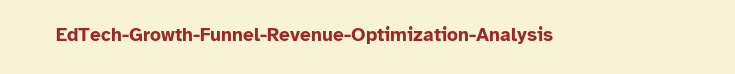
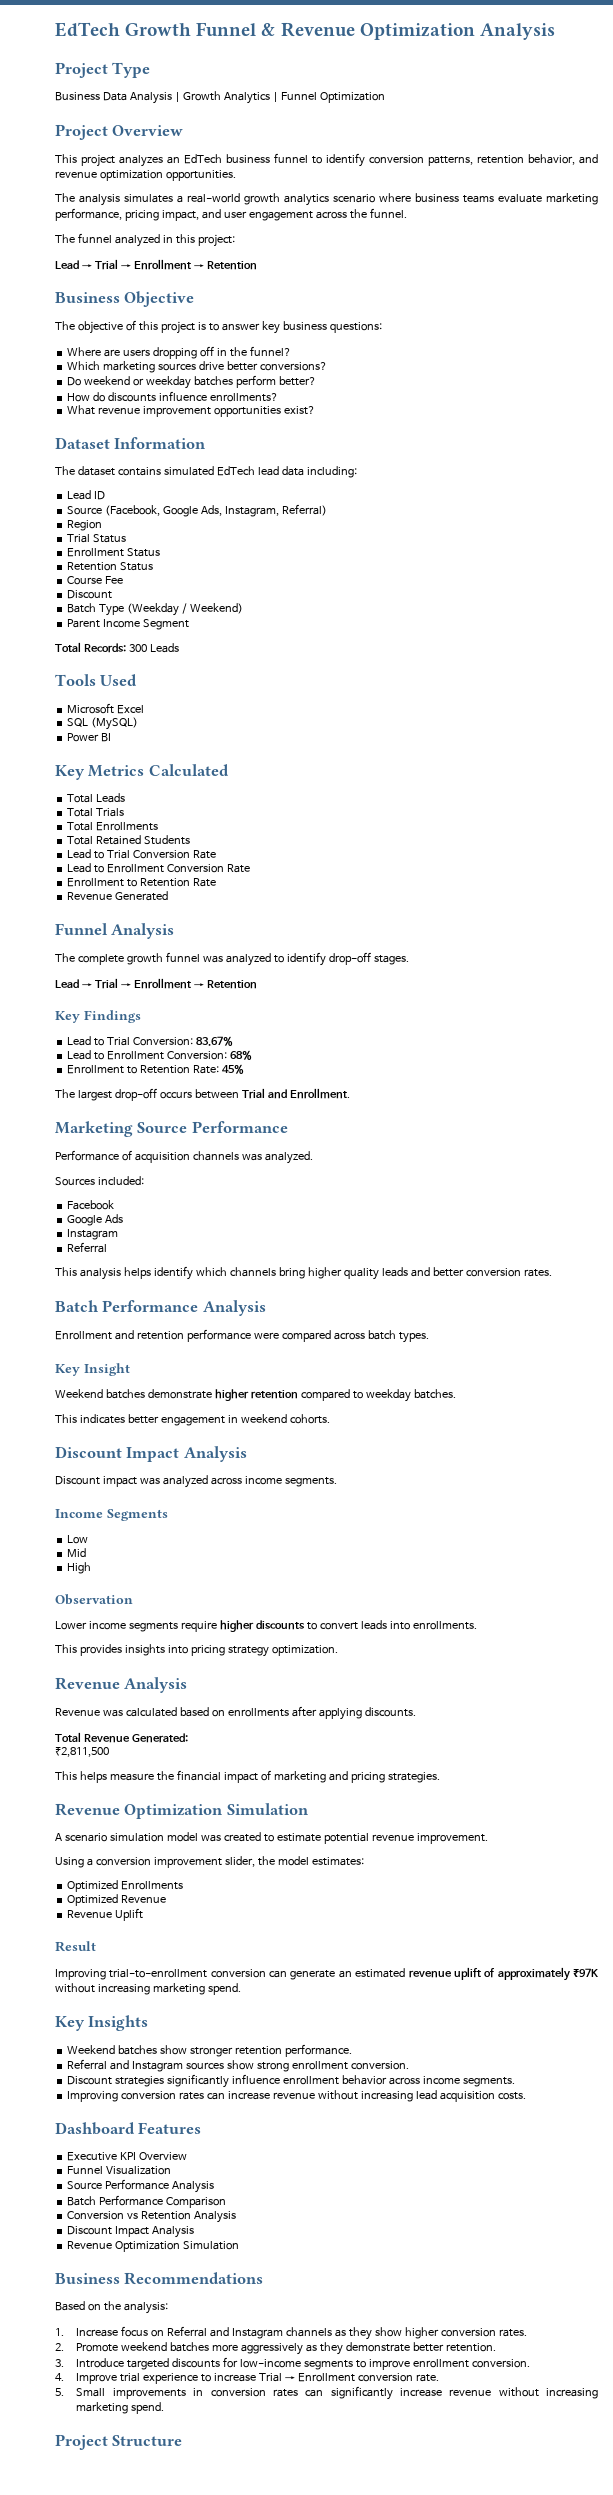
[56,26,553,44] EdTech-Growth-Funnel-Revenue-Optimization-Analysis -> [55,22,555,40] [55,62,151,78] [55,91,385,104] [55,124,184,140] [55,153,598,167] [55,170,236,181] [55,193,598,206] [55,208,407,221] [55,233,235,247] [55,259,257,270] [55,291,195,307] [55,320,382,334] [67,346,291,359] [67,361,327,373] [67,375,316,389] [67,391,278,402] [67,405,315,417] [55,437,207,449] [55,466,357,478] [67,490,106,500] [67,504,327,517] [67,520,103,531] [67,534,127,543] [67,548,161,557] [67,562,154,571] [67,576,124,585] [67,590,113,599] [67,603,243,616] [67,619,190,630] [55,642,179,653] [55,674,138,686] [67,703,145,714] [67,717,139,730] [67,733,112,742] [55,764,229,780] [67,793,126,803] [67,808,125,817] [67,822,159,831] [67,835,191,845] [67,849,216,859] [67,863,250,873] [67,878,217,887] [67,891,169,901] [55,923,175,939] [55,952,409,966] [55,978,257,989] [55,1010,141,1023] [67,1036,233,1046] [67,1050,252,1060] [67,1064,244,1074] [55,1088,350,1101] [55,1121,288,1137] [55,1150,313,1164] [55,1176,144,1186] [67,1200,115,1210] [67,1214,124,1226] [67,1229,119,1240] [67,1242,108,1253] [55,1266,552,1280] [55,1300,266,1316] [55,1329,429,1343] [55,1363,130,1376] [55,1389,456,1402] [55,1414,330,1426] [55,1446,247,1462] [55,1475,337,1488] [55,1509,168,1521] [67,1535,89,1544] [67,1548,87,1557] [67,1562,92,1574] [55,1594,133,1605] [55,1620,477,1632] [55,1644,338,1657] [55,1677,188,1693] [55,1706,416,1720] [55,1732,188,1743] [55,1747,109,1757] [55,1770,440,1783] [55,1803,309,1819] [55,1832,488,1844] [55,1856,364,1868] [67,1880,184,1892] [67,1894,167,1906] [67,1908,144,1921] [55,1941,96,1952] [55,1967,599,1981] [55,1983,241,1995] [55,2015,149,2031] [67,2044,352,2057] [67,2059,409,2072] [67,2074,515,2088] [67,2090,526,2102] [55,2122,202,2135] [67,2152,188,2161] [67,2166,172,2175] [67,2179,215,2193] [67,2195,227,2208] [67,2211,237,2223] [67,2226,195,2238] [67,2241,240,2252] [55,2272,264,2285] [55,2301,168,2314] [55,2326,528,2340] [55,2342,497,2355] [55,2357,531,2370] [55,2373,440,2384] [55,2386,598,2400] [76,2402,165,2414] [55,2434,183,2450] EdTech Growth Funnel & Revenue Optimization Analysis // Project Type // Business Data Analysis | Growth Analytics | Funnel Optimization // Project Overview // This project analyzes an EdTech business funnel to identify conversion patterns, retention behavior, and revenue optimization opportunities. // The analysis simulates a real-world growth analytics scenario where business teams evaluate marketing performance, pricing impact, and user engagement across the funnel. // The funnel analyzed in this project: // Lead → Trial → Enrollment → Retention // Business Objective // The objective of this project is to answer key business questions: // Where are users dropping off in the funnel? // Which marketing sources drive better conversions? // Do weekend or weekday batches perform better? // How do discounts influence enrollments? // What revenue improvement opportunities exist? // Dataset Information // The dataset contains simulated EdTech lead data including: // Lead ID // Source (Facebook, Google Ads, Instagram, Referral) // Region // Trial Status // Enrollment Status // Retention Status // Course Fee // Discount // Batch Type (Weekday / Weekend) // Parent Income Segment // Total Records: 300 Leads // Tools Used // Microsoft Excel // SQL (MySQL) // Power BI // Key Metrics Calculated // Total Leads // Total Trials // Total Enrollments // Total Retained Students // Lead to Trial Conversion Rate // Lead to Enrollment Conversion Rate // Enrollment to Retention Rate // Revenue Generated // Funnel Analysis // The complete growth funnel was analyzed to identify drop-off stages. // Lead → Trial → Enrollment → Retention // Key Findings // Lead to Trial Conversion: 83.67% // Lead to Enrollment Conversion: 68% // Enrollment to Retention Rate: 45% // The largest drop-off occurs between Trial and Enrollment. // Marketing Source Performance // Performance of acquisition channels was analyzed. // Sources included: // Facebook // Google Ads // Instagram // Referral // This analysis helps identify which channels bring higher quality leads and better conversion rates. // Batch Performance Analysis // Enrollment and retention performance were compared across batch types. // Key Insight // Weekend batches demonstrate higher retention compared to weekday batches. // This indicates better engagement in weekend cohorts. // Discount Impact Analysis // Discount impact was analyzed across income segments. // Income Segments // Low // Mid // High // Observation // Lower income segments require higher discounts to convert leads into enrollments. // This provides insights into pricing strategy optimization. // Revenue Analysis // Revenue was calculated based on enrollments after applying discounts. // Total Revenue Generated: // ₹2,811,500 // This helps measure the financial impact of marketing and pricing strategies. // Revenue Optimization Simulation // A scenario simulation model was created to estimate potential revenue improvement. // Using a conversion improvement slider, the model estimates: // Optimized Enrollments // Optimized Revenue // Revenue Uplift // Result // Improving trial-to-enrollment conversion can generate an estimated revenue uplift of approximately ₹97K without increasing marketing spend. // Key Insights // Weekend batches show stronger retention performance. // Referral and Instagram sources show strong enrollment conversion. // Discount strategies significantly influence enrollment behavior across income segments. // Improving conversion rates can increase revenue without increasing lead acquisition costs. // Dashboard Features // Executive KPI Overview // Funnel Visualization // Source Performance Analysis // Batch Performance Comparison // Conversion vs Retention Analysis // Discount Impact Analysis // Revenue Optimization Simulation // Business Recommendations // Based on the analysis: // 1. Increase focus on Referral and Instagram channels as they show higher conversion rates. // 2. Promote weekend batches more aggressively as they demonstrate better retention. // 3. Introduce targeted discounts for low-income segments to improve enrollment conversion. // 4. Improve trial experience to increase Trial → Enrollment conversion rate. // 5. Small improvements in conversion rates can significantly increase revenue without increasing marketing spend. // Project Structure

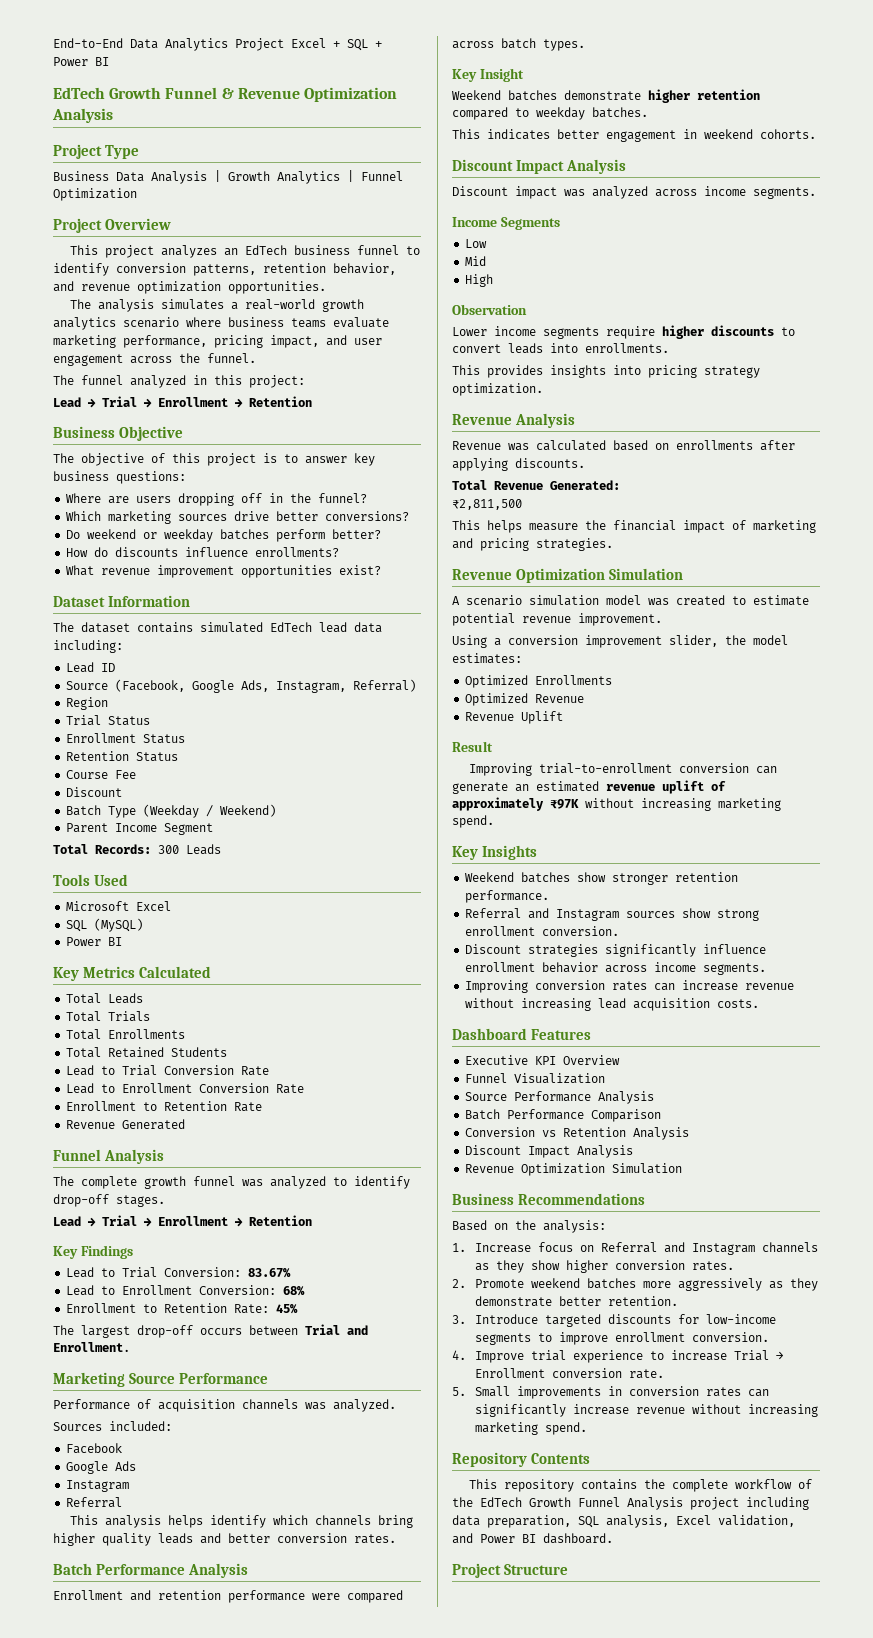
(55, 29) none -> [53,38,382,51] [53,57,109,66] End-to-End Data Analytics Project Excel + SQL + Power BI //
(165, 2408) none -> [452,1452,590,1467] [468,1479,812,1492] [452,1497,809,1510] [452,1515,795,1528] [452,1533,613,1544] // Repository Contents // This repository contains the complete workflow of the EdTech Growth Funnel Analysis project including data preparation, SQL analysis, Excel validation, and Power BI dashboard.

